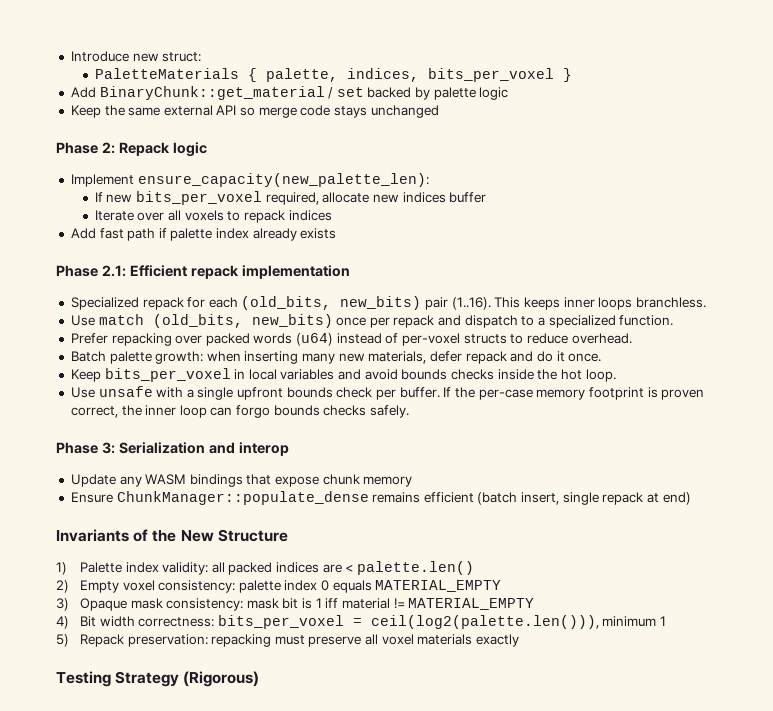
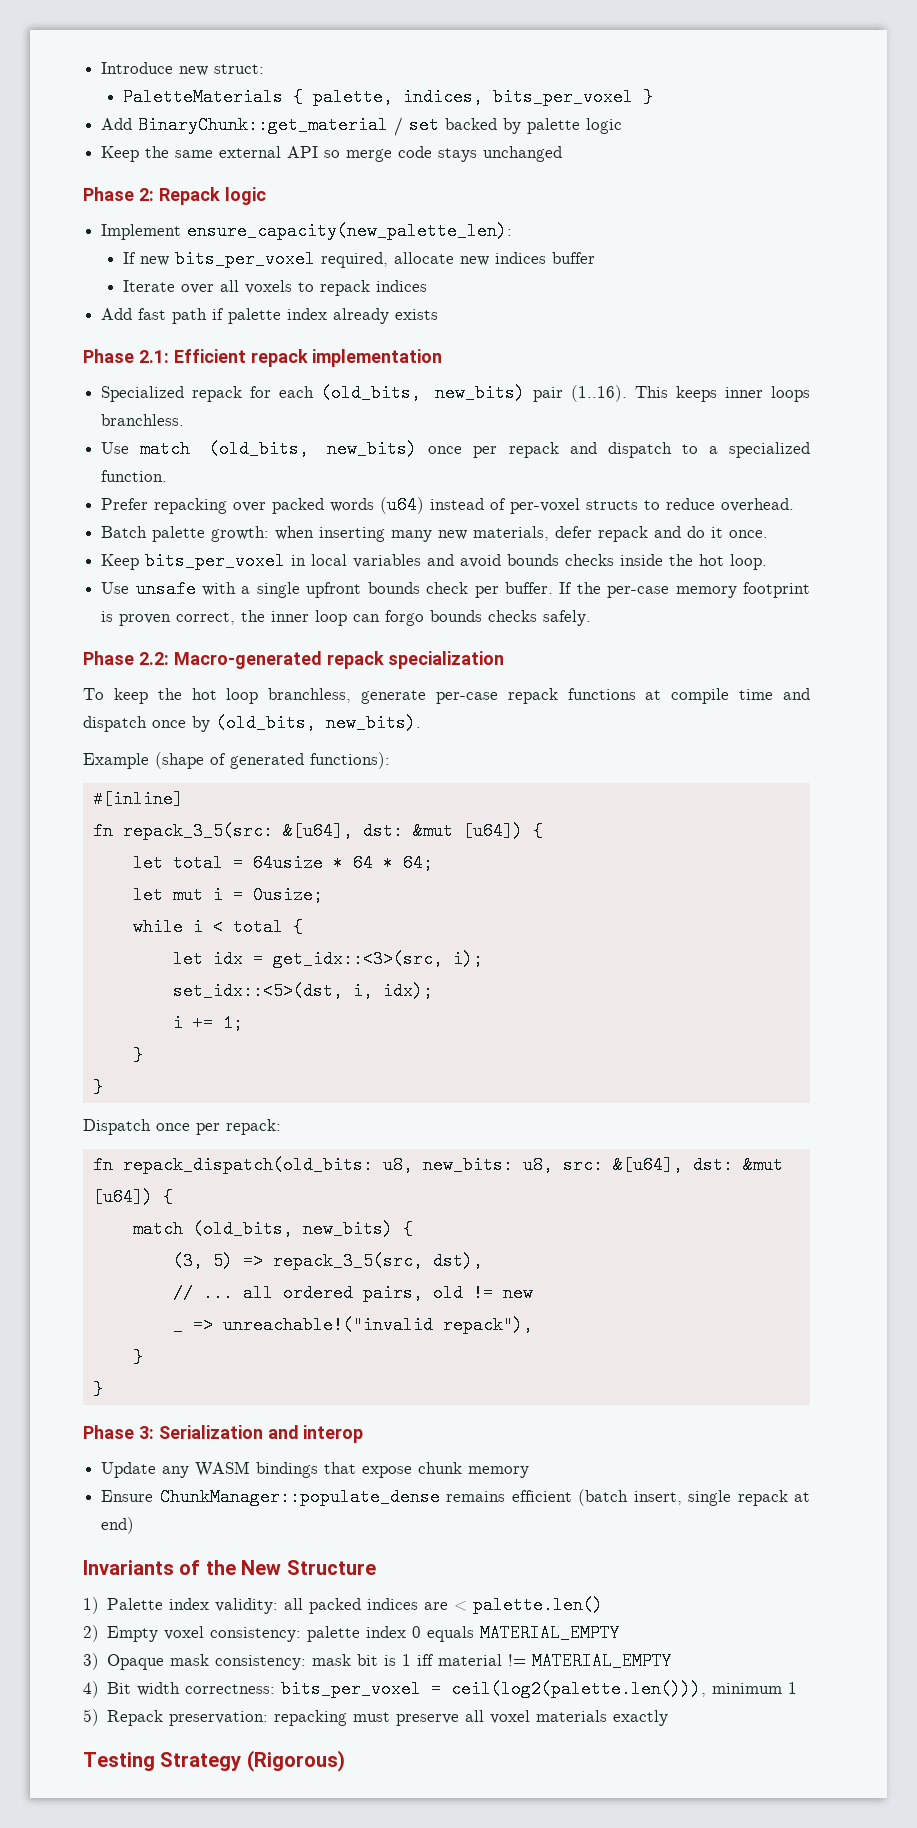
(410, 411) none -> [83,651,505,669] [83,688,810,704] [83,714,421,732] [83,752,390,769] [92,790,183,808] [92,822,543,840] [132,854,433,872] [132,886,323,904] [132,918,303,936] [172,950,483,968] [172,982,433,1000] [172,1014,243,1032] [132,1046,143,1064] [92,1078,103,1096] [83,1119,281,1135] [92,1156,783,1174] [92,1188,173,1206] [132,1220,413,1238] [172,1252,483,1270] [172,1284,533,1302] [172,1316,533,1334] [132,1348,143,1366] [92,1380,103,1398] // Phase 2.2: Macro-generated repack specialization // To keep the hot loop branchless, generate per-case repack functions at compile time and dispatch once by (old_bits, new_bits). // Example (shape of generated functions): // #[inline] // fn repack_3_5(src: &[u64], dst: &mut [u64]) { // let total = 64usize * 64 * 64; // let mut i = 0usize; // while i < total { // let idx = get_idx::<3>(src, i); // set_idx::<5>(dst, i, idx); // i += 1; // } // } // Dispatch once per repack: // fn repack_dispatch(old_bits: u8, new_bits: u8, src: &[u64], dst: &mut [u64]) { // match (old_bits, new_bits) { // (3, 5) => repack_3_5(src, dst), // // ... all ordered pairs, old != new // _ => unreachable!("invalid repack"), // } // }

